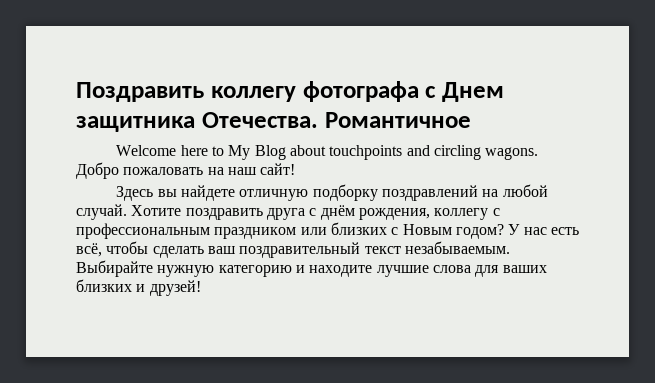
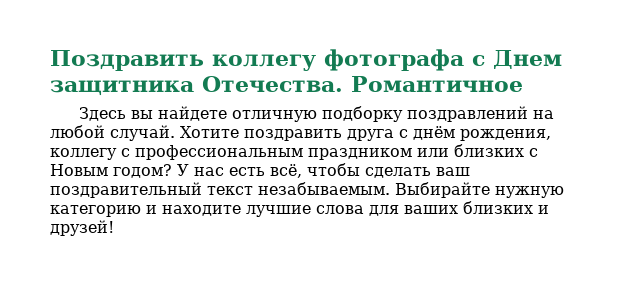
[116,145,539,160] [76,162,296,179] // Welcome here to My Blog about touchpoints and circling wagons. Добро пожаловать на наш сайт! -> (523, 84) none

